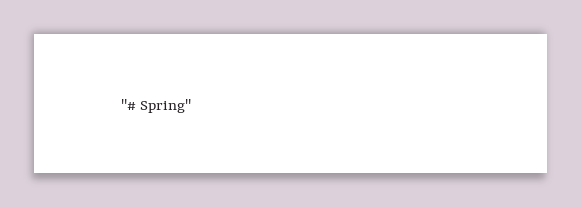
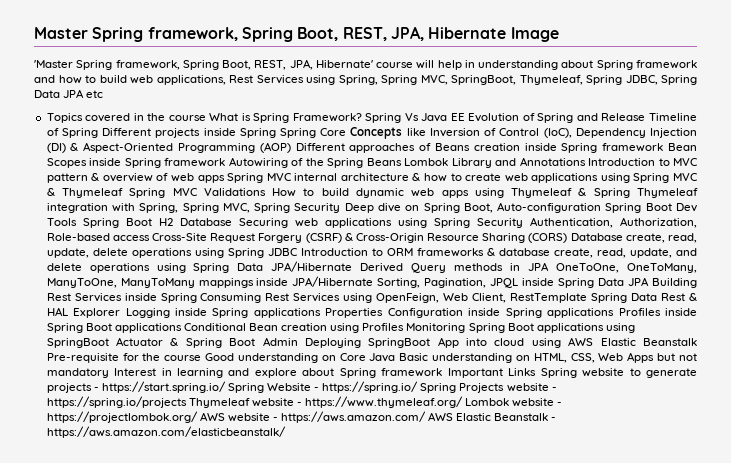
[121,99,192,113] "# Spring" -> [34,26,559,42] [34,59,697,70] [34,75,697,85] [34,89,104,98] [46,113,697,123] [46,127,698,139] [46,142,698,153] [46,157,698,168] [46,173,697,183] [46,188,698,198] [46,202,697,213] [46,217,698,228] [46,233,697,243] [46,248,697,258] [46,261,697,273] [46,276,697,288] [46,293,697,303] [46,307,697,318] [46,323,635,333] [46,337,698,348] [46,352,697,363] [46,368,697,378] [46,381,557,393] [46,396,563,408] [46,411,557,423] [46,426,286,438] Master Spring framework, Spring Boot, REST, JPA, Hibernate Image // 'Master Spring framework, Spring Boot, REST, JPA, Hibernate' course will help in understanding about Spring framework and how to build web applications, Rest Services using Spring, Spring MVC, SpringBoot, Thymeleaf, Spring JDBC, Spring Data JPA etc // Topics covered in the course What is Spring Framework? Spring Vs Java EE Evolution of Spring and Release Timeline of Spring Different projects inside Spring Spring Core Concepts like Inversion of Control (IoC), Dependency Injection (DI) & Aspect-Oriented Programming (AOP) Different approaches of Beans creation inside Spring framework Bean Scopes inside Spring framework Autowiring of the Spring Beans Lombok Library and Annotations Introduction to MVC pattern & overview of web apps Spring MVC internal architecture & how to create web applications using Spring MVC & Thymeleaf Spring MVC Validations How to build dynamic web apps using Thymeleaf & Spring Thymeleaf integration with Spring, Spring MVC, Spring Security Deep dive on Spring Boot, Auto-configuration Spring Boot Dev Tools Spring Boot H2 Database Securing web applications using Spring Security Authentication, Authorization, Role-based access Cross-Site Request Forgery (CSRF) & Cross-Origin Resource Sharing (CORS) Database create, read, update, delete operations using Spring JDBC Introduction to ORM frameworks & database create, read, update, and delete operations using Spring Data JPA/Hibernate Derived Query methods in JPA OneToOne, OneToMany, ManyToOne, ManyToMany mappings inside JPA/Hibernate Sorting, Pagination, JPQL inside Spring Data JPA Building Rest Services inside Spring Consuming Rest Services using OpenFeign, Web Client, RestTemplate Spring Data Rest & HAL Explorer Logging inside Spring applications Properties Configuration inside Spring applications Profiles inside Spring Boot applications Conditional Bean creation using Profiles Monitoring Spring Boot applications using SpringBoot Actuator & Spring Boot Admin Deploying SpringBoot App into cloud using AWS Elastic Beanstalk Pre-requisite for the course Good understanding on Core Java Basic understanding on HTML, CSS, Web Apps but not mandatory Interest in learning and explore about Spring framework Important Links Spring website to generate projects - https://start.spring.io/ Spring Website - https://spring.io/ Spring Projects website - https://spring.io/projects Thymeleaf website - https://www.thymeleaf.org/ Lombok website - https://projectlombok.org/ AWS website - https://aws.amazon.com/ AWS Elastic Beanstalk - https://aws.amazon.com/elasticbeanstalk/

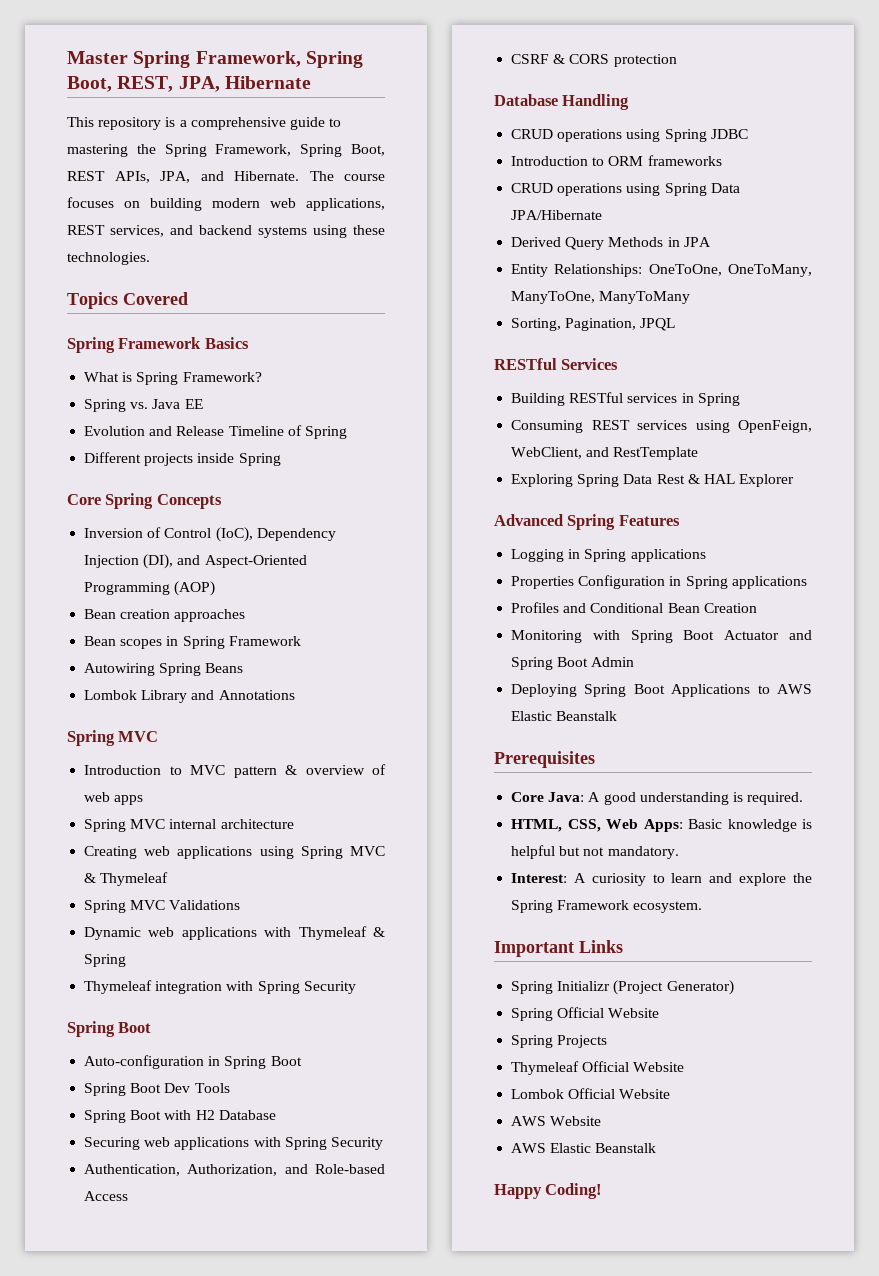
[147,27,238,41] framework, -> [195,51,301,67] Framework,
[510,27,559,42] [34,59,697,70] [34,75,697,85] [34,89,104,98] [46,113,206,123] Image // 'Master Spring framework, Spring Boot, REST, JPA, Hibernate' course will help in understanding about Spring framework and how to build web applications, Rest Services using Spring, Spring MVC, SpringBoot, Thymeleaf, Spring JDBC, Spring Data JPA etc // Topics covered in the course -> [67,117,342,130] [67,144,385,157] [67,171,385,183] [67,197,385,211] [67,225,385,238] [67,252,150,265] [67,292,188,309] [67,337,249,353] // This repository is a comprehensive guide to mastering the Spring Framework, Spring Boot, REST APIs, JPA, and Hibernate. The course focuses on building modern web applications, REST services, and backend systems using these technologies. // Topics Covered // Spring Framework Basics //
[365,113,419,123] Spring Vs -> [84,399,149,412] // Spring vs.
[468,113,574,123] Evolution of Spring -> [84,426,146,436] // Evolution
(98, 133) none -> (347, 432) //
[279,128,347,138] Spring Core -> [67,493,154,509] // Core Spring
[406,128,426,136] like -> (222, 501) //
[46,143,79,153] (DI) & -> [143,554,201,569] (DI), and
[295,143,345,151] Different -> [84,609,171,619] // Bean creation
[419,143,698,153] [46,157,324,168] of Beans creation inside Spring framework Bean Scopes inside Spring framework Autowiring of the -> [84,636,301,649] [84,663,156,676] // Bean scopes in Spring Framework // Autowiring
(402, 162) none -> (244, 668) //
(586, 161) none -> [67,730,159,746] // Spring MVC //
(225, 179) none -> (144, 800) //
[412,173,502,182] & how to create -> [84,846,138,859] // Creating
(123, 193) none -> (169, 879) //
[272,188,504,198] How to build dynamic web apps using -> [84,927,292,940] // Dynamic web applications with
(630, 193) none -> (127, 960) //
[139,202,602,213] Spring, Spring MVC, Spring Security Deep dive on Spring Boot, Auto-configuration -> [257,981,356,994] [67,1021,152,1037] [84,1055,302,1069] Spring Security // Spring Boot // Auto-configuration in Spring Boot //
[82,218,152,228] Spring Boot -> [84,1110,192,1123] // Spring Boot with
(232, 222) none -> (276, 1115) //
[397,218,523,228] using Spring Security -> [253,1137,383,1150] with Spring Security //
[46,233,697,243] [46,248,128,258] Role-based access Cross-Site Request Forgery (CSRF) & Cross-Origin Resource Sharing (CORS) Database create, read, update, delete -> [284,1164,385,1174] [84,1191,129,1201] [511,54,677,67] [494,94,630,110] [511,129,554,139] and Role-based Access // CSRF & CORS protection // Database Handling // CRUD
(297, 252) none -> (748, 134) //
[486,248,697,258] [46,263,82,271] & database create, read, update, and delete -> [511,183,554,193] // CRUD
(353, 266) none -> (603, 215) //
[454,263,504,271] methods -> [608,237,664,247] Methods
(550, 266) none -> [511,264,643,277] // Entity Relationships:
[198,276,374,288] mappings inside JPA/Hibernate -> (691, 297) //
[522,277,697,288] [46,293,507,303] inside Spring Data JPA Building Rest Services inside Spring Consuming Rest Services using OpenFeign, Web Client, -> [494,358,619,370] [511,392,740,406] [511,420,812,433] [511,447,610,459] // RESTful Services // Building RESTful services in Spring // Consuming REST services using OpenFeign, WebClient, and
(588, 298) none -> [511,474,574,487] // Exploring
[125,308,321,318] Logging inside Spring applications -> [494,514,680,530] [511,549,706,562] // Advanced Spring Features // Logging in Spring applications //
[468,308,697,318] [46,323,635,333] [46,337,698,348] [46,352,697,363] [46,368,697,378] [46,381,419,393] inside Spring applications Profiles inside Spring Boot applications Conditional Bean creation using Profiles Monitoring Spring Boot applications using SpringBoot Actuator & Spring Boot Admin Deploying SpringBoot App into cloud using AWS Elastic Beanstalk Pre-requisite for the course Good understanding on Core Java Basic understanding on HTML, CSS, Web Apps but not mandatory Interest in learning and explore about Spring framework Important Links Spring website to generate projects - https://start.spring.io/ Spring Website - https://spring.io/ -> [669,576,807,589] [511,602,757,613] [511,630,812,643] [511,657,635,670] [511,684,812,697] [511,711,618,721] [494,751,595,768] [511,792,804,805] [511,819,812,832] [511,845,679,859] [511,873,812,886] [511,900,703,913] [494,940,623,957] [511,980,734,995] [511,1007,660,1021] in Spring applications // Profiles and Conditional Bean Creation // Monitoring with Spring Boot Actuator and Spring Boot Admin // Deploying Spring Boot Applications to AWS Elastic Beanstalk // Prerequisites // Core Java: A good understanding is required. // HTML, CSS, Web Apps: Basic knowledge is helpful but not mandatory. // Interest: A curiosity to learn and explore the Spring Framework ecosystem. // Important Links // Spring Initializr (Project Generator) // Spring Official Website //
[506,383,557,392] [46,396,563,408] [46,411,557,423] [46,426,286,438] website - https://spring.io/projects Thymeleaf website - https://www.thymeleaf.org/ Lombok website - https://projectlombok.org/ AWS website - https://aws.amazon.com/ AWS Elastic Beanstalk - https://aws.amazon.com/elasticbeanstalk/ -> [511,1061,685,1075] [511,1088,671,1099] [511,1116,602,1126] [511,1143,657,1153] [494,1183,603,1199] // Thymeleaf Official Website // Lombok Official Website // AWS Website // AWS Elastic Beanstalk // Happy Coding!

